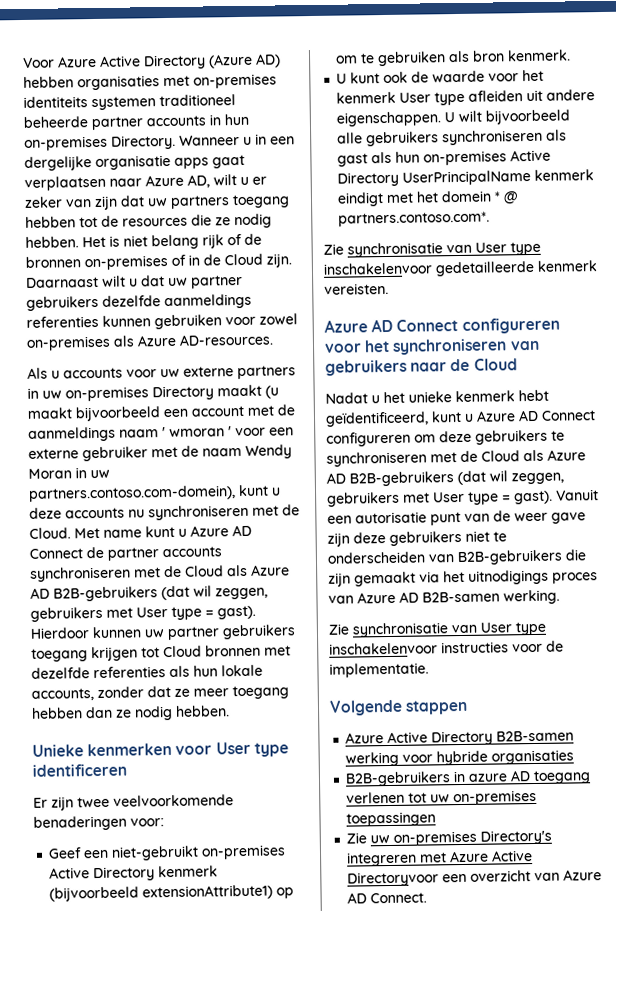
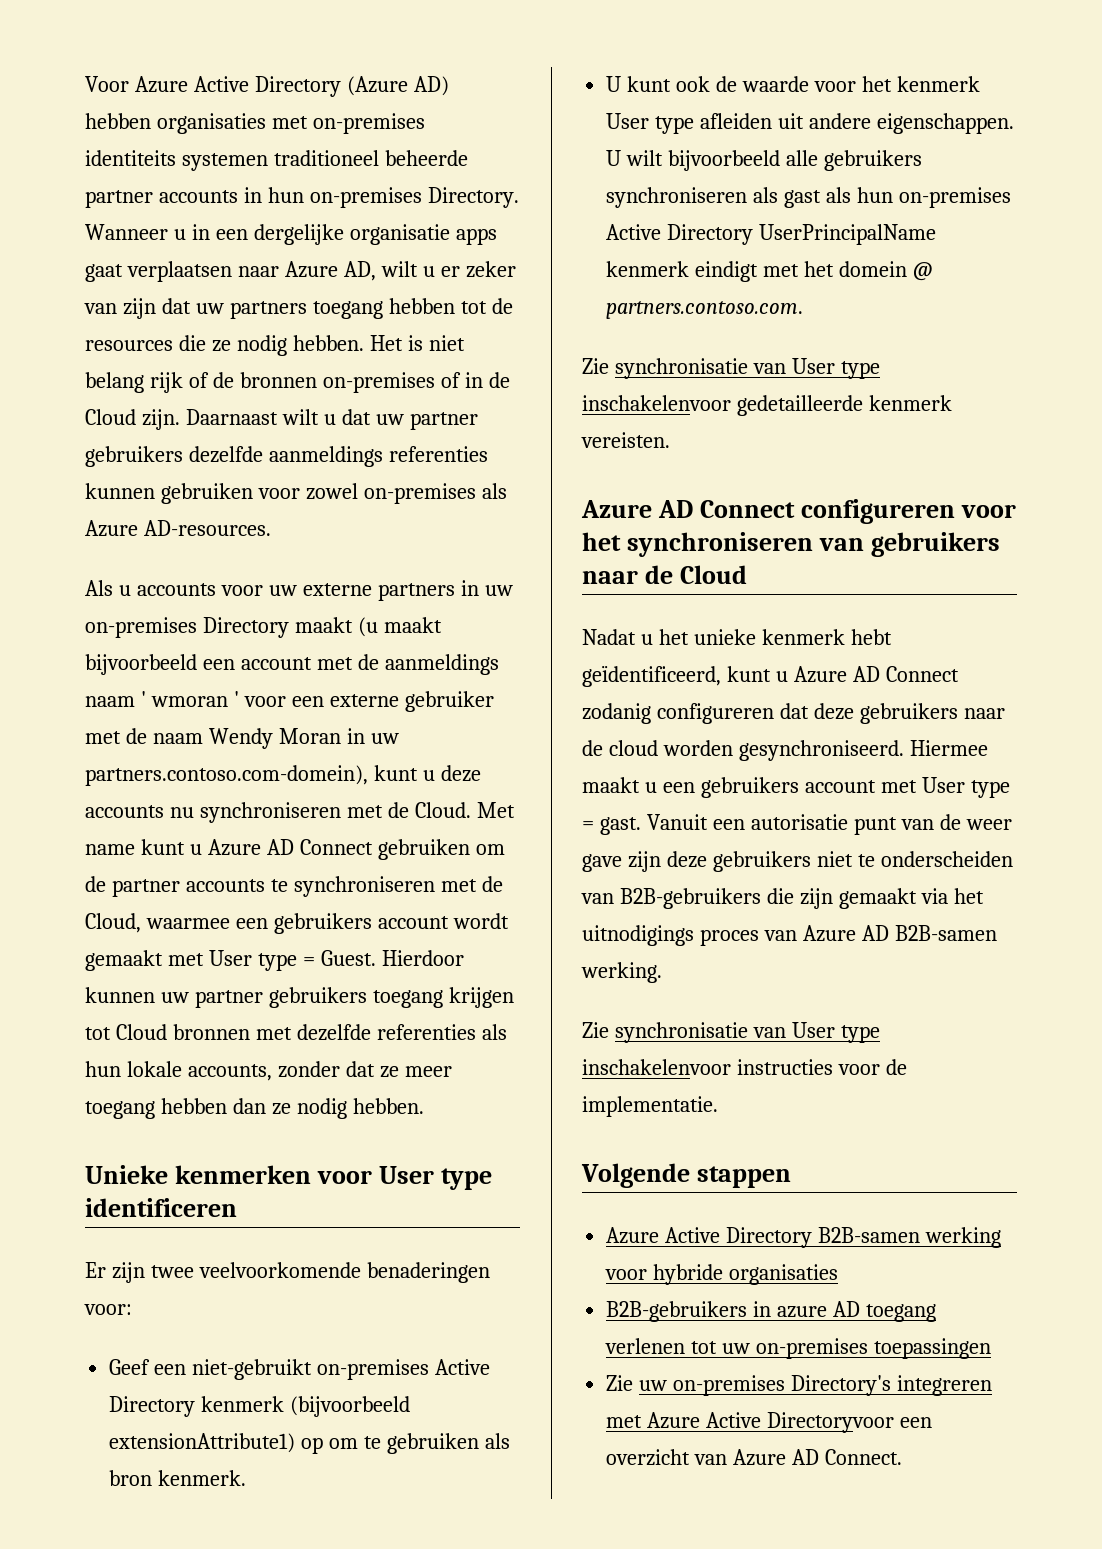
(83, 553) none -> [377,839,505,860] gebruiken om
[30,564,290,582] [30,585,268,602] [30,605,256,622] synchroniseren met de Cloud als Azure AD B2B-gebruikers (dat wil zeggen, gebruikers met User type = gast). -> [270,876,503,897] [85,913,509,934] [85,950,376,971] te synchroniseren met de Cloud, waarmee een gebruikers account wordt gemaakt met User type = Guest.
[494,191,520,205] [338,211,491,227] * @ partners.contoso.com*. -> [912,262,932,281] [606,301,804,319] @ partners.contoso.com.
[326,429,565,447] [326,449,586,467] [326,470,564,487] [327,490,553,507] configureren om deze gebruikers te synchroniseren met de Cloud als Azure AD B2B-gebruikers (dat wil zeggen, gebruikers met User type = gast). -> [582,703,1005,724] [582,740,988,761] [582,777,1010,798] [582,817,641,835] zodanig configureren dat deze gebruikers naar de cloud worden gesynchroniseerd. Hiermee maakt u een gebruikers account met User type = gast.

